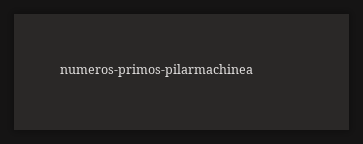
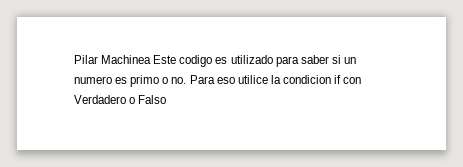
[60,64,253,77] numeros-primos-pilarmachinea -> [74,55,356,67] [74,75,362,87] [74,95,167,104] Pilar Machinea Este codigo es utilizado para saber si un numero es primo o no. Para eso utilice la condicion if con Verdadero o Falso

